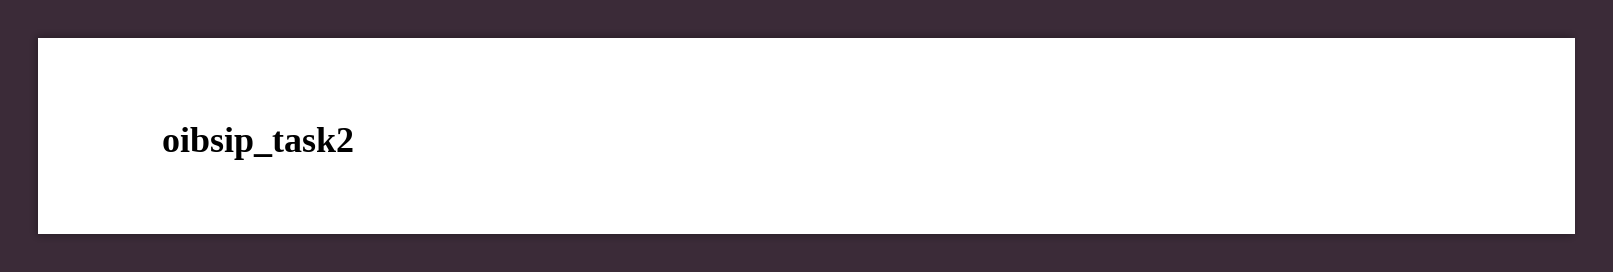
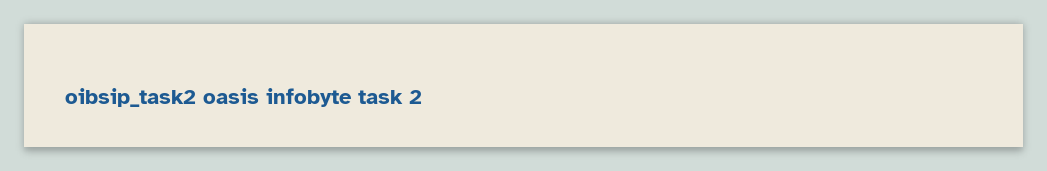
(354, 143) none -> [203,88,422,107] oasis infobyte task 2

